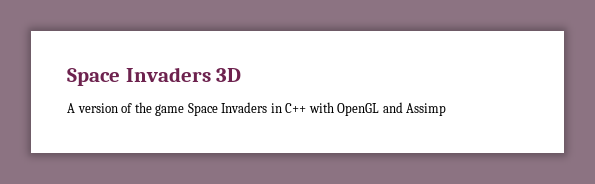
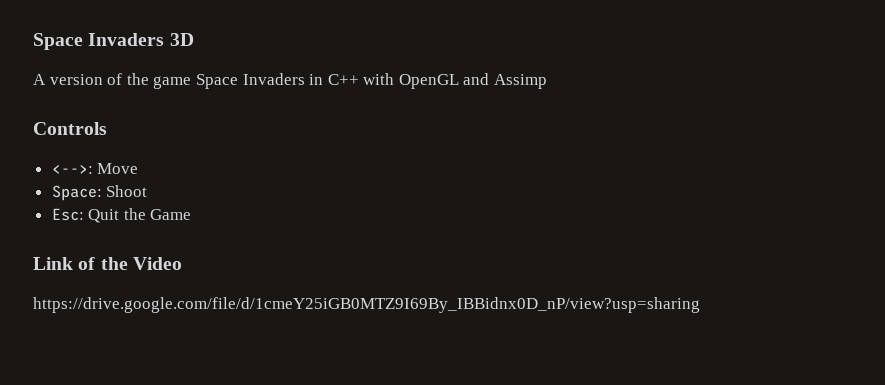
(447, 109) none -> [33,122,107,135] [51,163,139,174] [51,185,148,201] [51,208,192,223] [33,257,182,270] [33,297,700,313] // Controls // <-->: Move // Space: Shoot // Esc: Quit the Game // Link of the Video // https://drive.google.com/file/d/1cmeY25iGB0MTZ9I69By_IBBidnx0D_nP/view?usp=sharing

